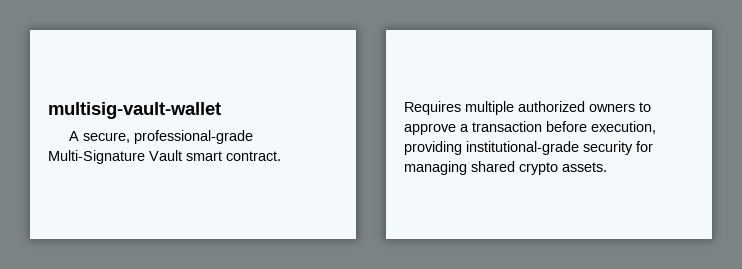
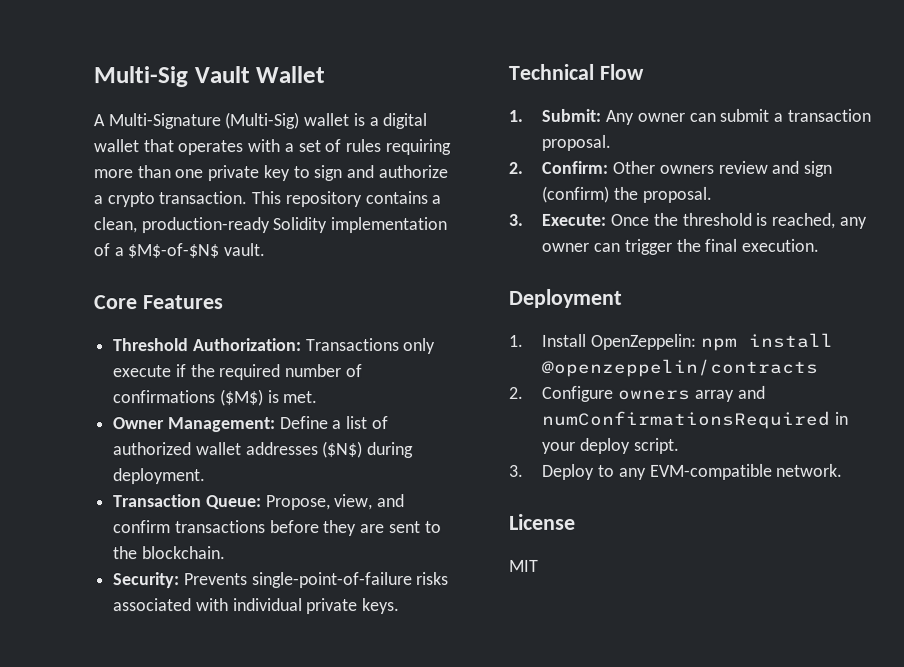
[48,102,221,119] [69,130,254,144] [48,150,281,164] [404,101,651,115] [404,121,656,135] [404,141,653,155] [404,161,607,175] multisig-vault-wallet // A secure, professional-grade Multi-Signature Vault smart contract. Requires multiple authorized owners to approve a transaction before execution, providing institutional-grade security for managing shared crypto assets. -> [93,66,326,88] [93,112,428,130] [93,139,451,156] [93,165,448,182] [93,191,442,208] [93,217,448,234] [93,243,266,259] [93,295,223,310] [113,338,437,355] [113,364,363,381] [113,389,319,407] [113,416,389,433] [113,441,415,459] [113,468,207,485] [113,494,406,511] [113,520,442,537] [113,546,226,560] [113,572,450,589] [113,598,401,615] [508,63,644,80] [508,108,871,125] [541,134,612,151] [508,160,832,177] [541,185,712,203] [508,212,867,229] [541,238,819,255] [508,288,622,308] [509,332,834,351] [542,358,820,377] [509,385,766,402] [542,410,850,429] [542,437,680,454] [509,463,844,480] [509,513,576,530] [509,559,539,572] Multi-Sig Vault Wallet // A Multi-Signature (Multi-Sig) wallet is a digital wallet that operates with a set of rules requiring more than one private key to sign and authorize a crypto transaction. This repository contains a clean, production-ready Solidity implementation of a $M$-of-$N$ vault. // Core Features // Threshold Authorization: Transactions only execute if the required number of confirmations ($M$) is met. // Owner Management: Define a list of authorized wallet addresses ($N$) during deployment. // Transaction Queue: Propose, view, and confirm transactions before they are sent to the blockchain. // Security: Prevents single-point-of-failure risks associated with individual private keys. // Technical Flow // 1. Submit: Any owner can submit a transaction proposal. // 2. Confirm: Other owners review and sign (confirm) the proposal. // 3. Execute: Once the threshold is reached, any owner can trigger the final execution. // Deployment // 1. Install OpenZeppelin: npm install @openzeppelin/contracts // 2. Configure owners array and numConfirmationsRequired in your deploy script. // 3. Deploy to any EVM-compatible network. // License // MIT

